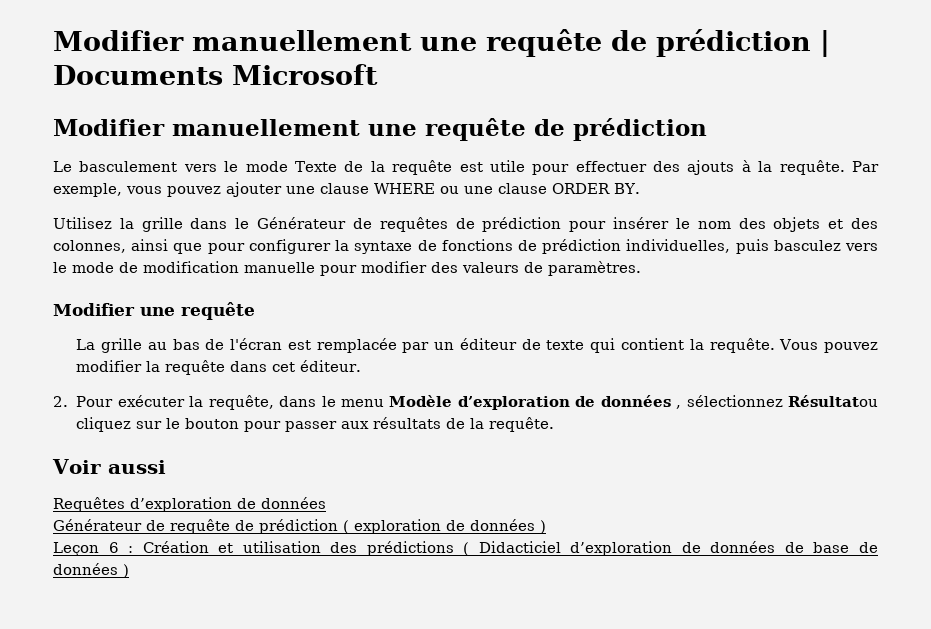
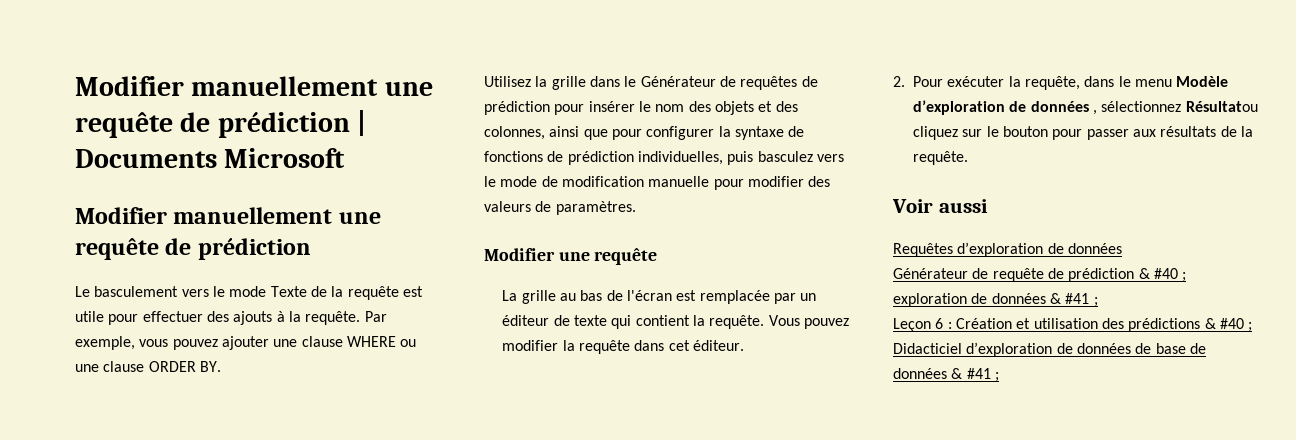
[343,519,546,534] ( exploration de données ) -> [1138,268,1187,282] [893,293,1098,307] & #40 ; exploration de données & #41 ;
[463,542,470,556] ( -> [1204,318,1253,332] & #40 ;
[123,564,129,578] ) -> [951,368,999,382] & #41 ;

